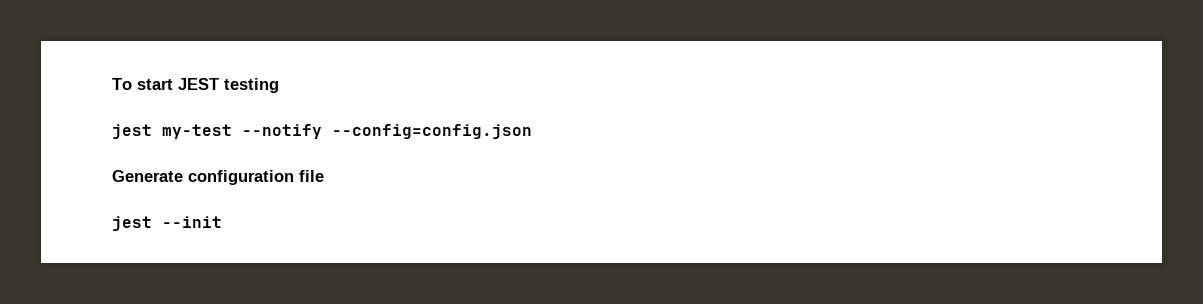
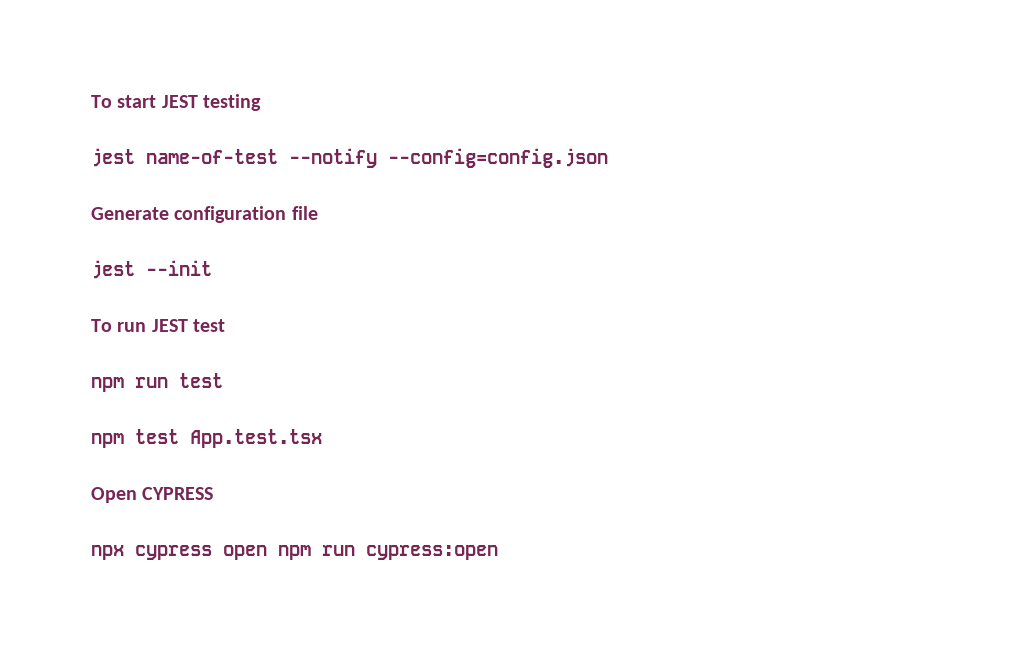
[162,124,232,139] my-test -> [146,149,278,164] name-of-test
(222, 222) none -> [91,319,226,332] [91,373,223,392] [91,429,322,448] [91,487,214,503] [91,545,498,560] // To run JEST test // npm run test // npm test App.test.tsx // Open CYPRESS // npx cypress open npm run cypress:open

